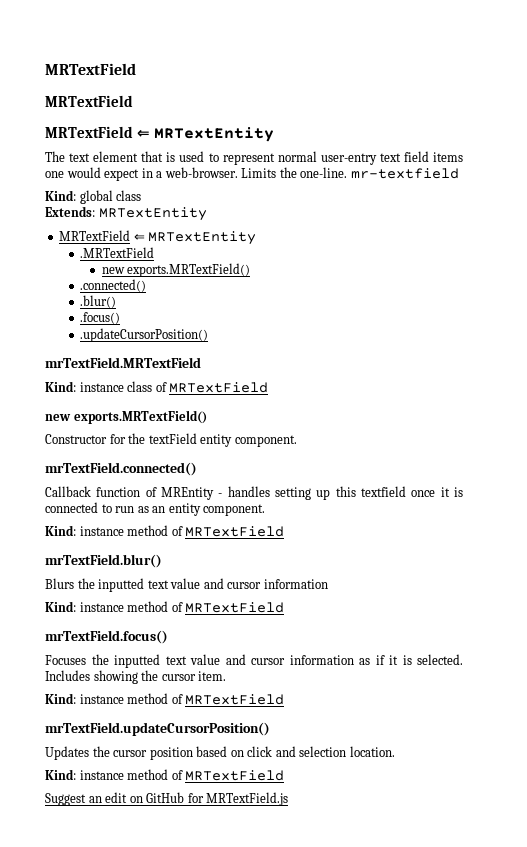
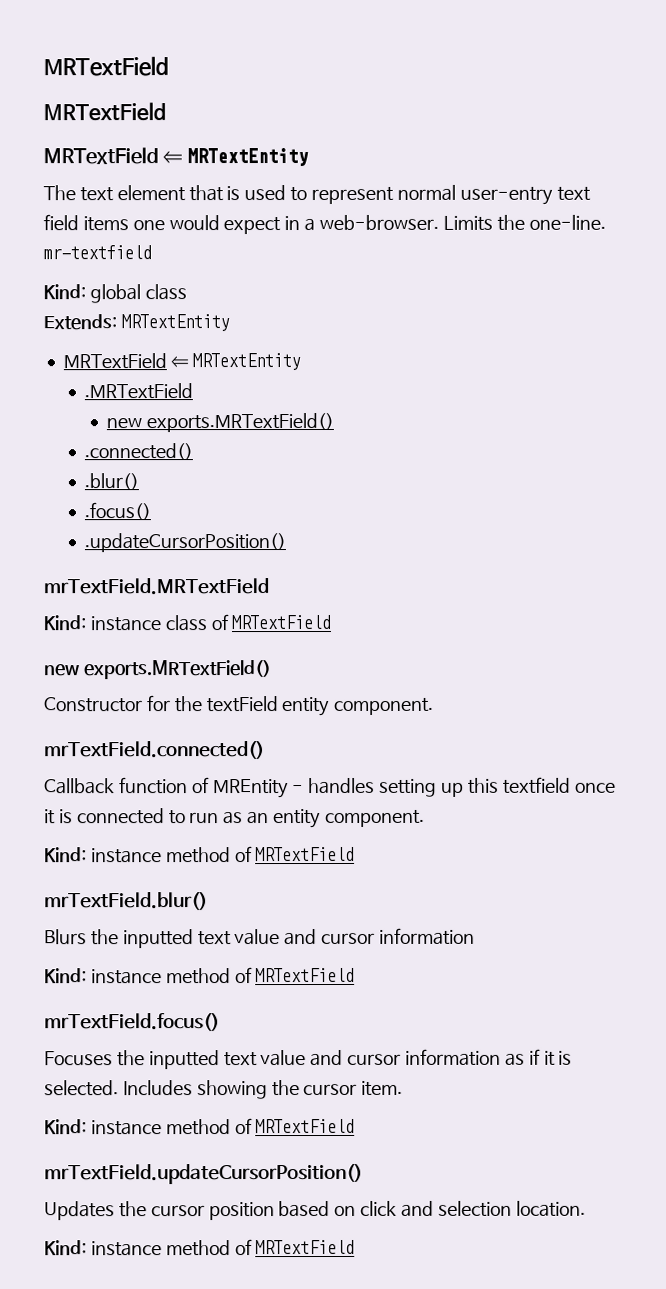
[45,792,289,806] // Suggest an edit on GitHub for MRTextField.js -> (356, 1247) none

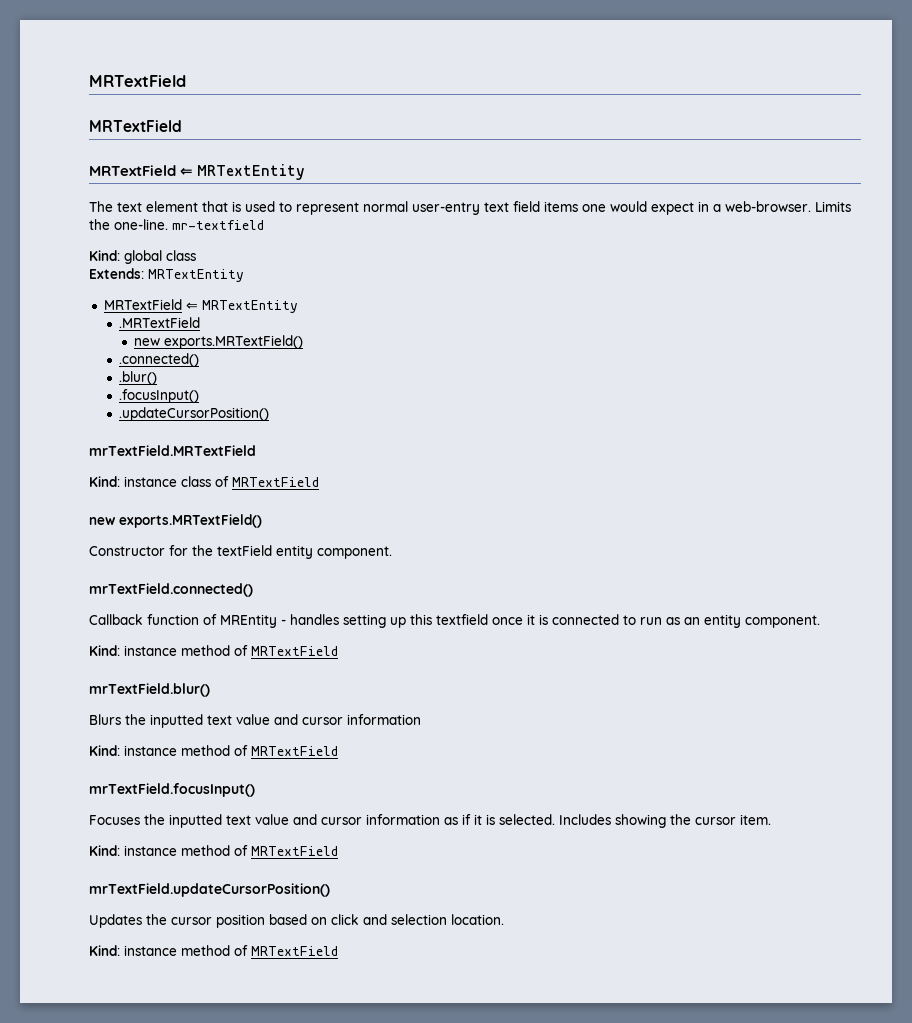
[84,502,152,521] .focus() -> [118,389,199,403] .focusInput()
[44,1013,220,1032] mrTextField.focus() -> [89,783,255,797] mrTextField.focusInput()

